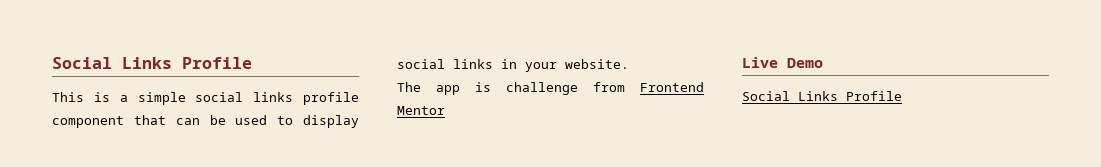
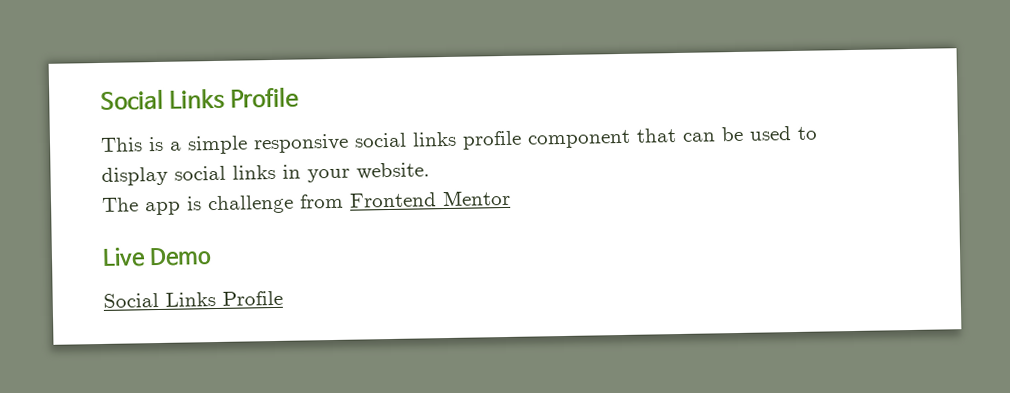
(186, 98) none -> [253,133,349,154] responsive

